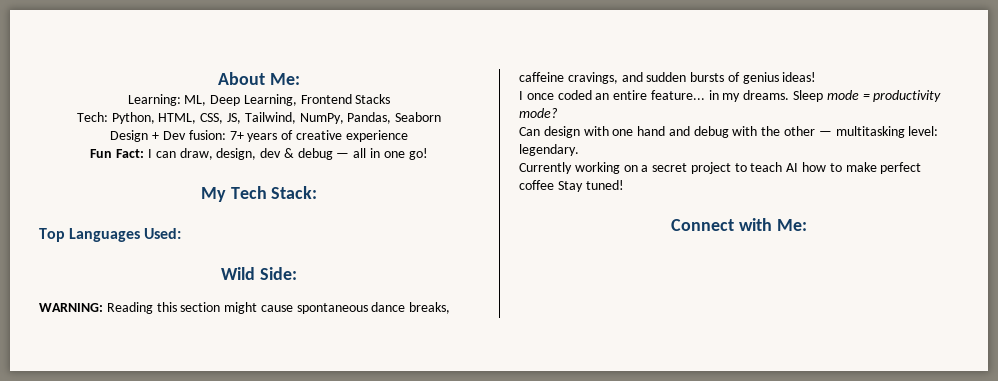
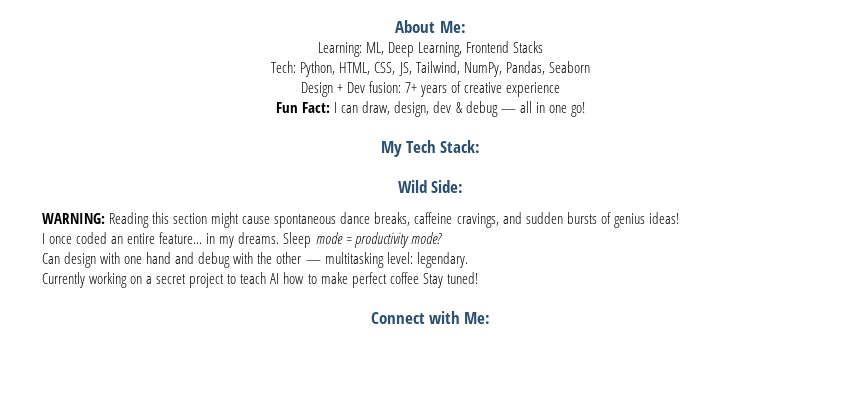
[39,228,182,242] // Top Languages Used: -> (481, 146) none

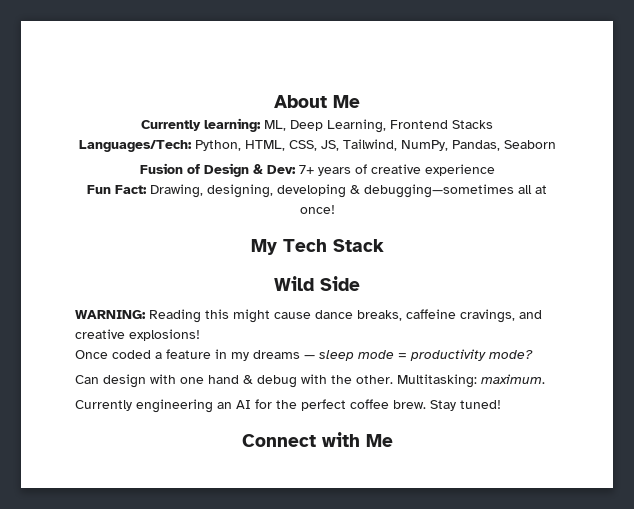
[439,21,466,33] [317,42,362,57] Me: // Learning: -> [333,95,360,108] [141,118,261,132] Me // Currently learning:
[271,61,297,73] Tech: -> [78,140,192,152] Languages/Tech:
[300,81,401,97] Design + Dev fusion: -> [139,163,296,177] Fusion of Design & Dev:
[334,101,585,117] I can draw, design, dev & debug — all in one go! -> [150,184,547,198] [299,205,335,214] Drawing, designing, developing & debugging—sometimes all at once!
[440,140,481,153] Stack: -> [332,239,384,252] Stack
[431,180,464,193] Side: -> [320,276,360,291] Side
[173,213,208,224] section -> (229, 314) none
[274,214,337,228] spontaneous -> (311, 315) none
[525,212,679,228] [42,232,312,248] sudden bursts of genius ideas! // I once coded an entire feature... in my dreams. Sleep -> [75,329,200,341] [75,349,354,361] creative explosions! // Once coded a feature in my dreams — sleep
[175,252,195,264] and -> [243,375,253,384] &
[276,252,468,268] [42,272,348,288] other — multitasking level: legendary. // Currently working on a secret project to teach AI how to make -> [356,374,545,388] [75,399,297,413] other. Multitasking: maximum. // Currently engineering an AI for the
(419, 278) none -> [393,400,426,409] brew.
[464,312,491,324] Me: -> [365,434,393,447] Me

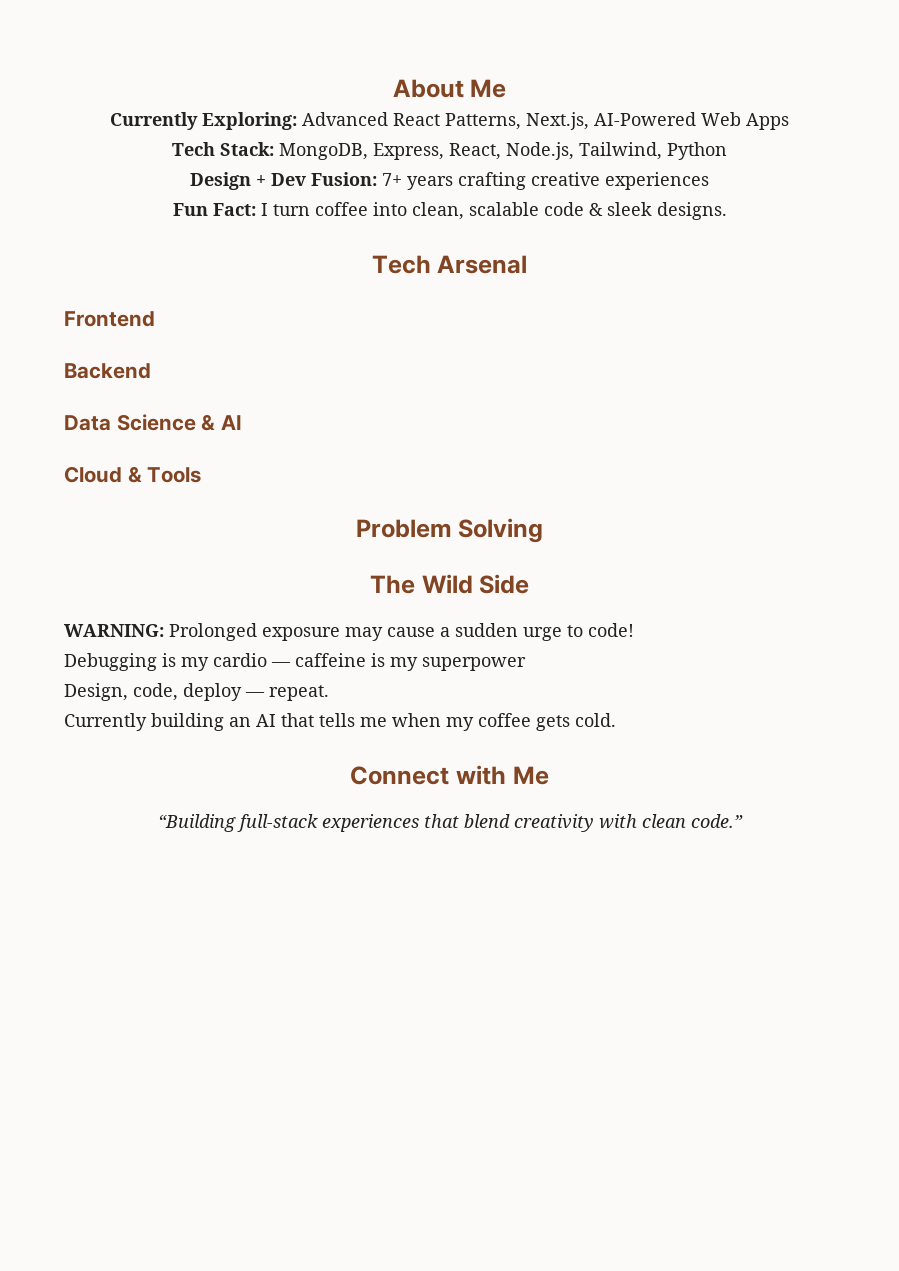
[204,118,493,133] [78,139,556,152] [139,163,495,177] [87,184,547,198] [299,205,335,214] [250,239,384,255] [274,276,360,291] [75,309,542,323] [75,329,200,341] [75,349,533,361] [75,374,545,388] [75,399,213,413] learning: ML, Deep Learning, Frontend Stacks // Languages/Tech: Python, HTML, CSS, JS, Tailwind, NumPy, Pandas, Seaborn // Fusion of Design & Dev: 7+ years of creative experience // Fun Fact: Drawing, designing, developing & debugging—sometimes all at once! // My Tech Stack // Wild Side // WARNING: Reading this might cause dance breaks, caffeine cravings, and creative explosions! // Once coded a feature in my dreams — sleep mode = productivity mode? // Can design with one hand & debug with the other. Multitasking: maximum. // Currently engineering -> [202,112,789,130] [172,142,727,160] [190,172,709,190] [172,202,727,220] [371,255,528,274] [64,311,155,327] [64,363,151,379] [64,414,243,431] [64,466,202,483] [355,518,544,543] [369,574,530,594] [64,623,634,641] [64,653,526,671] [64,683,329,701] [64,713,224,731] Exploring: Advanced React Patterns, Next.js, AI-Powered Web Apps // Tech Stack: MongoDB, Express, React, Node.js, Tailwind, Python // Design + Dev Fusion: 7+ years crafting creative experiences // Fun Fact: I turn coffee into clean, scalable code & sleek designs. // Tech Arsenal // Frontend // Backend // Data Science & AI // Cloud & Tools // Problem Solving // The Wild Side // WARNING: Prolonged exposure may cause a sudden urge to code! // Debugging is my cardio — caffeine is my superpower // Design, code, deploy — repeat. // Currently building
[255,399,501,411] [241,432,393,447] for the perfect coffee brew. Stay tuned! // Connect with Me -> [281,713,616,731] [350,765,549,785] [157,814,743,832] that tells me when my coffee gets cold. // Connect with Me // “Building full-stack experiences that blend creativity with clean code.”

